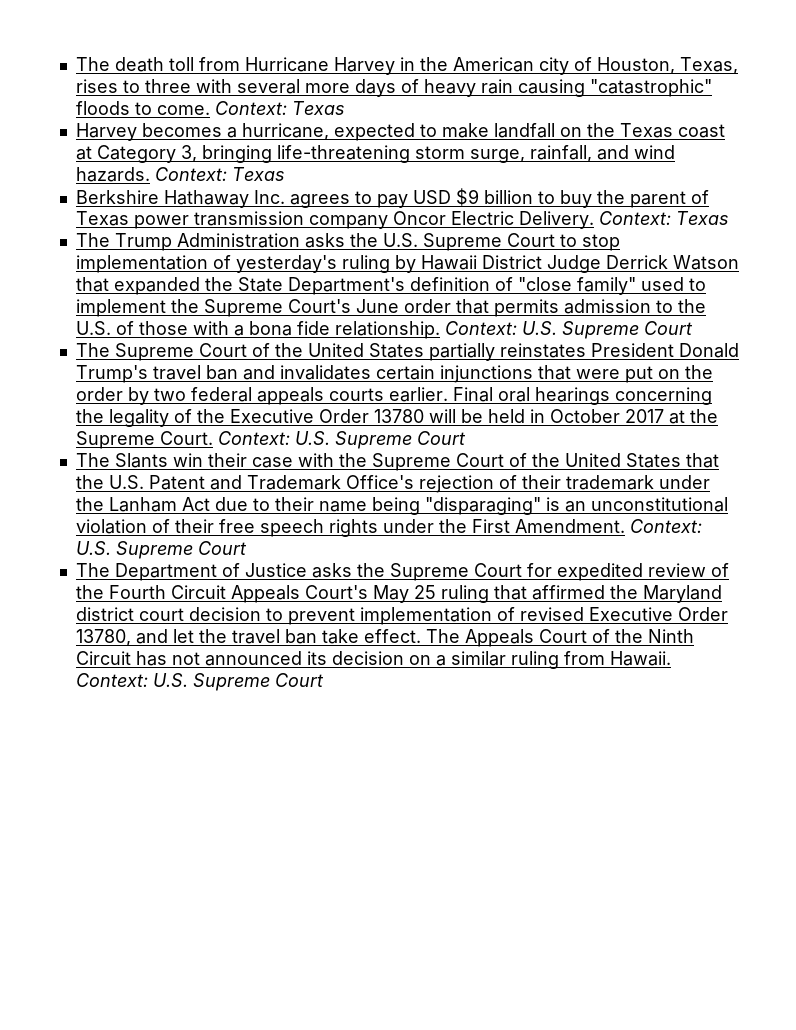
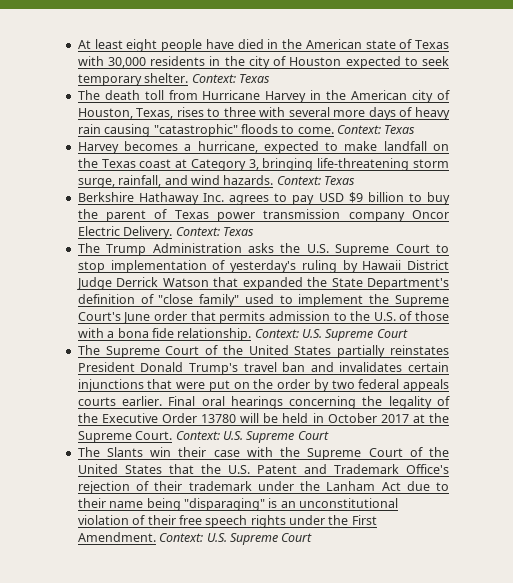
(75, 64) none -> [77,39,449,52] [77,56,449,69] [77,73,270,86] At least eight people have died in the American state of Texas with 30,000 residents in the city of Houston expected to seek temporary shelter. Context: Texas //
[75,563,729,581] [75,585,722,603] [75,607,728,625] [75,629,694,647] [75,651,671,669] [75,673,324,691] // The Department of Justice asks the Supreme Court for expedited review of the Fourth Circuit Appeals Court's May 25 ruling that affirmed the Maryland district court decision to prevent implementation of revised Executive Order 13780, and let the travel ban take effect. The Appeals Court of the Ninth Circuit has not announced its decision on a similar ruling from Hawaii. Context: U.S. Supreme Court -> (313, 537) none

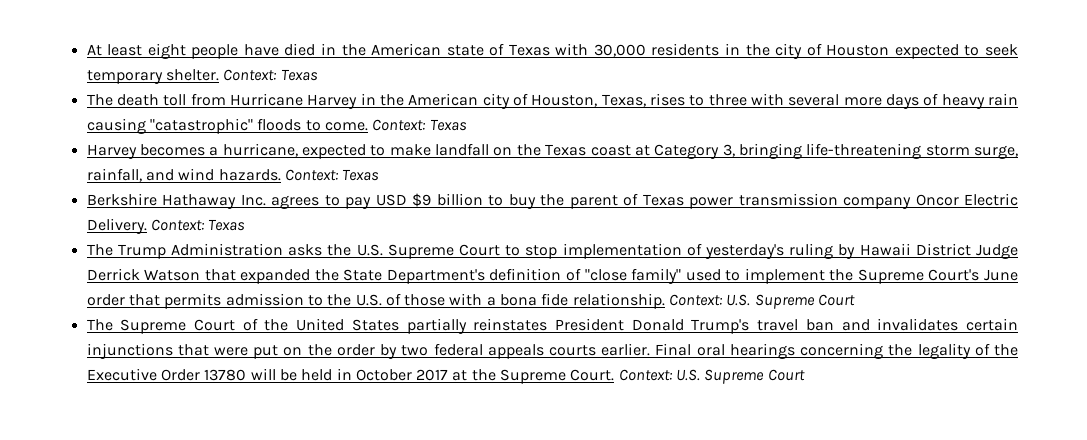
[77,447,449,460] [77,464,449,474] [77,481,449,494] [77,498,398,511] [77,515,377,528] [77,532,313,545] // The Slants win their case with the Supreme Court of the United States that the U.S. Patent and Trademark Office's rejection of their trademark under the Lanham Act due to their name being "disparaging" is an unconstitutional violation of their free speech rights under the First Amendment. Context: U.S. Supreme Court -> (805, 375) none

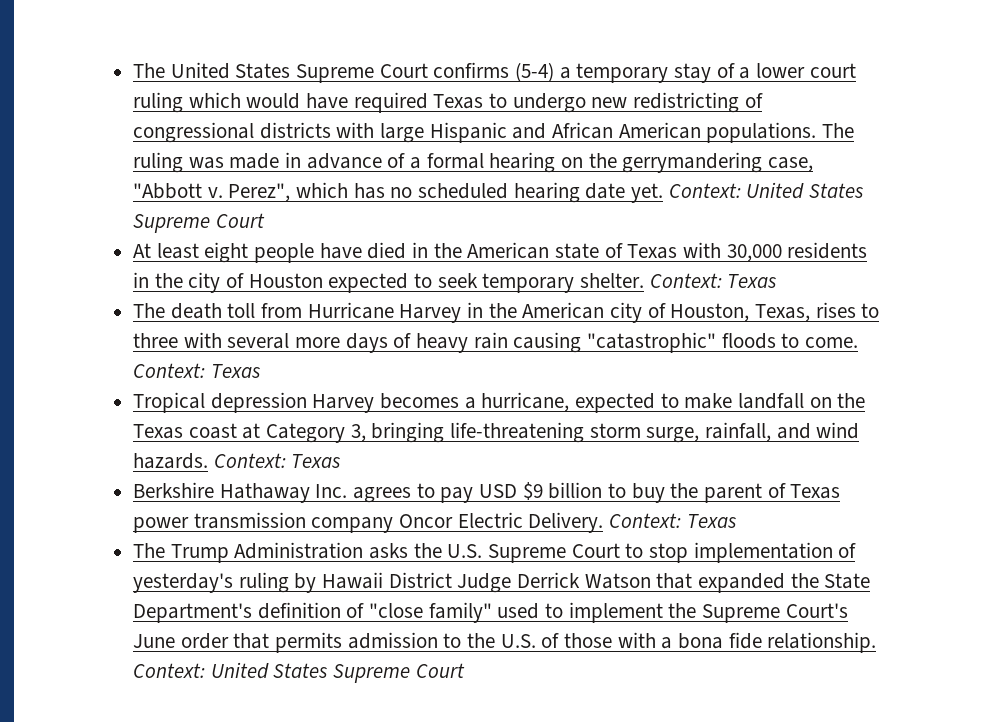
(86, 50) none -> [133,62,856,83] [133,92,763,113] [133,122,855,143] [133,152,814,173] [133,182,864,203] [133,213,265,233] The United States Supreme Court confirms (5-4) a temporary stay of a lower court ruling which would have required Texas to undergo new redistricting of congressional districts with large Hispanic and African American populations. The ruling was made in advance of a formal hearing on the gerrymandering case, "Abbott v. Perez", which has no scheduled hearing date yet. Context: United States Supreme Court //
(467, 125) none -> [133,392,307,413] Tropical depression
[726,294,856,309] [86,318,1018,334] [86,343,1019,359] [86,368,805,384] U.S. Supreme Court // The Supreme Court of the United States partially reinstates President Donald Trump's travel ban and invalidates certain injunctions that were put on the order by two federal appeals courts earlier. Final oral hearings concerning the legality of the Executive Order 13780 will be held in October 2017 at the Supreme Court. Context: U.S. Supreme Court -> [210,662,465,683] United States Supreme Court

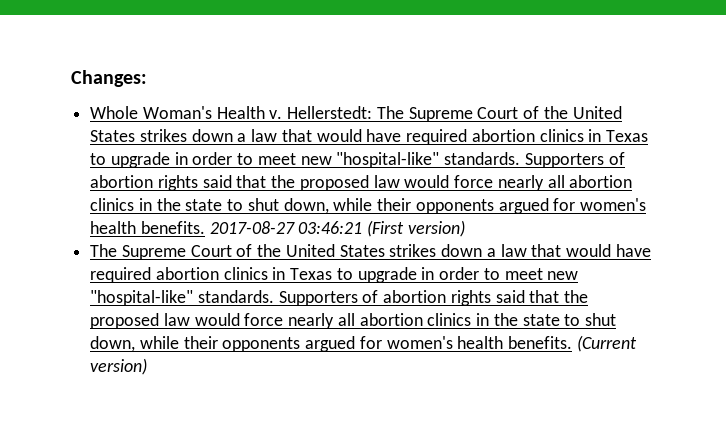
[133,62,856,83] [133,92,763,113] [133,122,855,143] [133,152,814,173] [133,182,864,203] [133,213,265,233] [133,242,868,263] [133,272,777,293] [133,302,880,323] [133,332,859,353] [133,363,260,378] [133,392,866,413] [133,422,860,443] [133,453,341,469] [133,482,841,503] [133,512,736,533] [133,542,857,563] [133,572,871,593] [133,602,848,623] [133,632,877,653] [133,662,465,683] The United States Supreme Court confirms (5-4) a temporary stay of a lower court ruling which would have required Texas to undergo new redistricting of congressional districts with large Hispanic and African American populations. The ruling was made in advance of a formal hearing on the gerrymandering case, "Abbott v. Perez", which has no scheduled hearing date yet. Context: United States Supreme Court // At least eight people have died in the American state of Texas with 30,000 residents in the city of Houston expected to seek temporary shelter. Context: Texas // The death toll from Hurricane Harvey in the American city of Houston, Texas, rises to three with several more days of heavy rain causing "catastrophic" floods to come. Context: Texas // Tropical depression Harvey becomes a hurricane, expected to make landfall on the Texas coast at Category 3, bringing life-threatening storm surge, rainfall, and wind hazards. Context: Texas // Berkshire Hathaway Inc. agrees to pay USD $9 billion to buy the parent of Texas power transmission company Oncor Electric Delivery. Context: Texas // The Trump Administration asks the U.S. Supreme Court to stop implementation of yesterday's ruling by Hawaii District Judge Derrick Watson that expanded the State Department's definition of "close family" used to implement the Supreme Court's June order that permits admission to the U.S. of those with a bona fide relationship. Context: United States Supreme Court -> [71,70,147,87] [90,106,622,122] [90,129,648,145] [90,152,625,168] [90,175,633,191] [90,198,646,214] [90,220,465,237] [90,244,651,260] [90,267,579,283] [90,290,589,306] [90,313,616,329] [90,335,637,352] [90,358,148,375] Changes: // Whole Woman's Health v. Hellerstedt: The Supreme Court of the United States strikes down a law that would have required abortion clinics in Texas to upgrade in order to meet new "hospital-like" standards. Supporters of abortion rights said that the proposed law would force nearly all abortion clinics in the state to shut down, while their opponents argued for women's health benefits. 2017-08-27 03:46:21 (First version) // The Supreme Court of the United States strikes down a law that would have required abortion clinics in Texas to upgrade in order to meet new "hospital-like" standards. Supporters of abortion rights said that the proposed law would force nearly all abortion clinics in the state to shut down, while their opponents argued for women's health benefits. (Current version)

